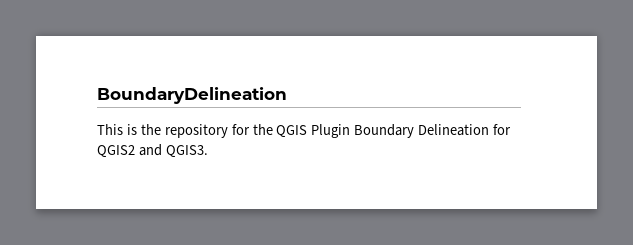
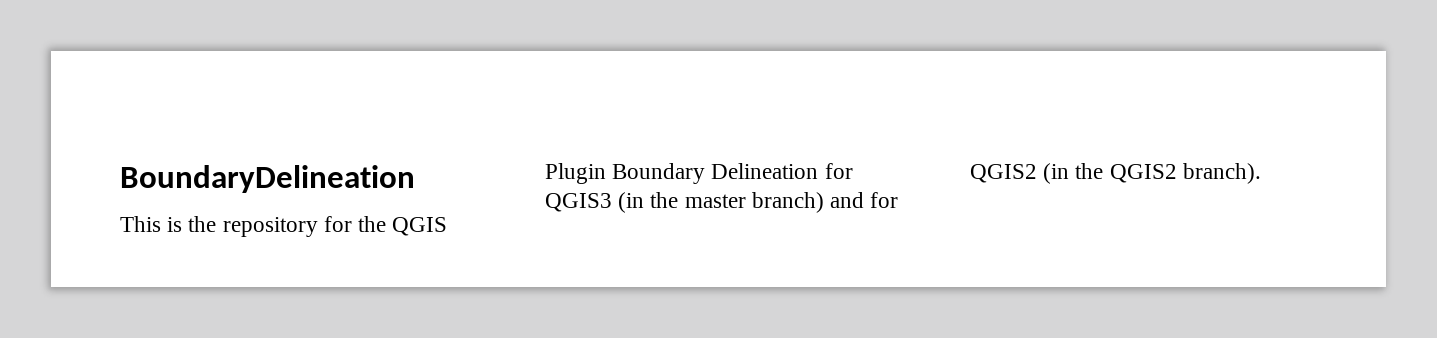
[97,144,208,158] QGIS2 and QGIS3. -> [545,192,899,213] [970,163,1261,184] QGIS3 (in the master branch) and for QGIS2 (in the QGIS2 branch).

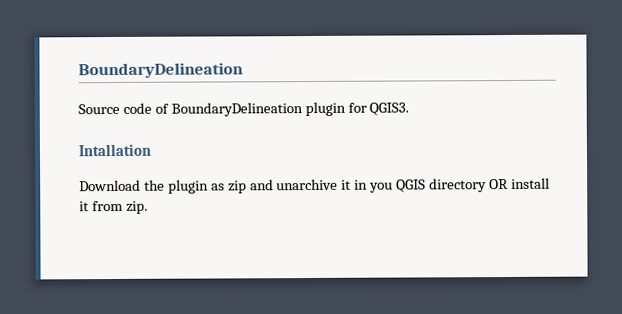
[120,216,448,237] [545,163,853,184] [545,192,899,213] [970,163,1261,184] This is the repository for the QGIS Plugin Boundary Delineation for QGIS3 (in the master branch) and for QGIS2 (in the QGIS2 branch). -> [78,101,410,117] [78,143,151,157] [79,177,550,194] [79,200,148,214] Source code of BoundaryDelineation plugin for QGIS3. // Intallation // Download the plugin as zip and unarchive it in you QGIS directory OR install it from zip.

